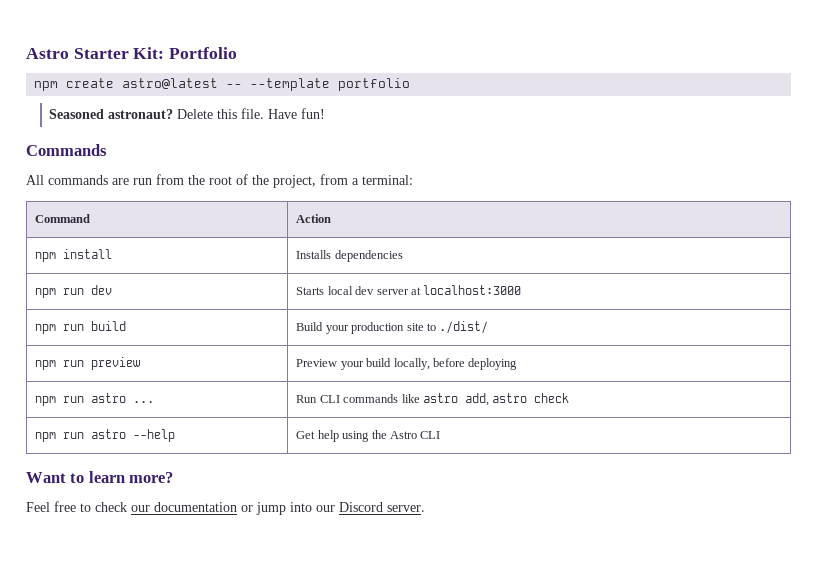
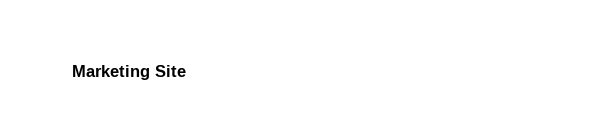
[26,47,238,59] [34,78,411,91] [49,108,326,119] [26,144,107,156] [26,174,413,188] [35,214,91,223] [296,214,332,223] [35,249,113,262] [296,250,403,262] [35,285,113,298] [296,285,522,295] [35,321,127,334] [296,321,489,334] [35,357,141,370] [296,358,518,370] [35,393,155,406] [296,393,570,406] [35,429,176,442] [296,430,441,442] [26,471,174,483] [26,501,425,515] Astro Starter Kit: Portfolio // npm create astro@latest -- --template portfolio // Seasoned astronaut? Delete this file. Have fun! // Commands // All commands are run from the root of the project, from a terminal: // Command | Action // npm install | Installs dependencies // npm run dev | Starts local dev server at localhost:3000 // npm run build | Build your production site to ./dist/ // npm run preview | Preview your build locally, before deploying // npm run astro ... | Run CLI commands like astro add, astro check // npm run astro --help | Get help using the Astro CLI // Want to learn more? // Feel free to check our documentation or jump into our Discord server. -> [72,65,186,80] Marketing Site

